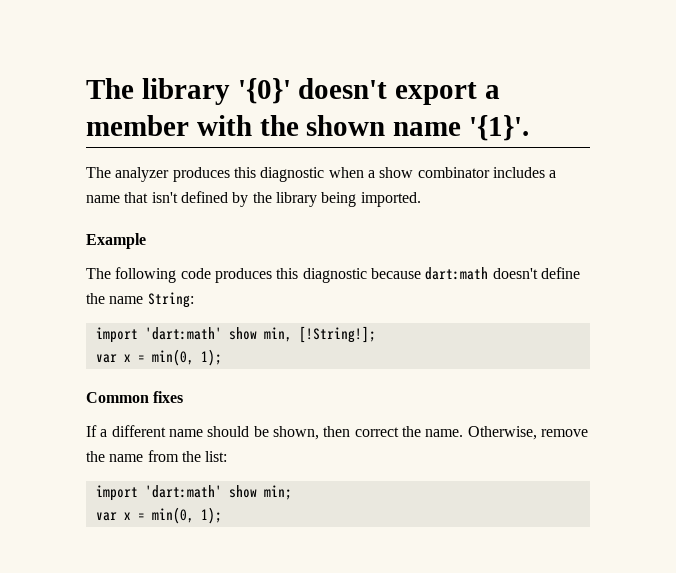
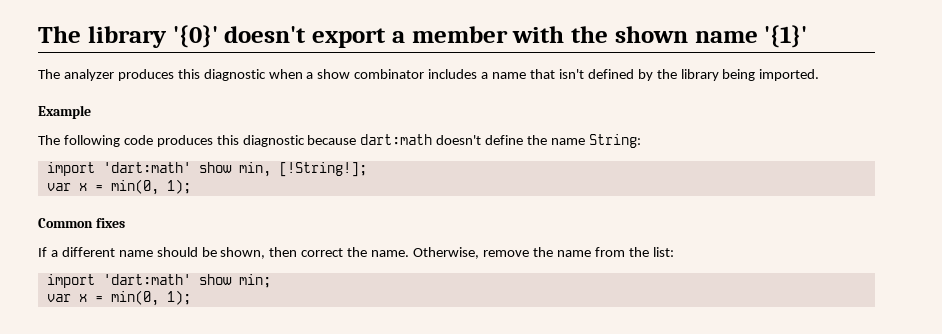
[469,115,530,141] '{1}'. -> [764,25,808,48] '{1}'

